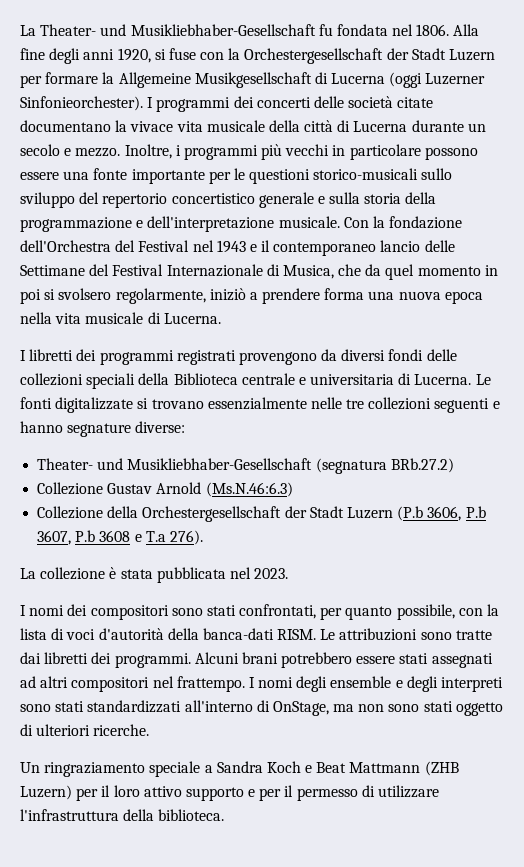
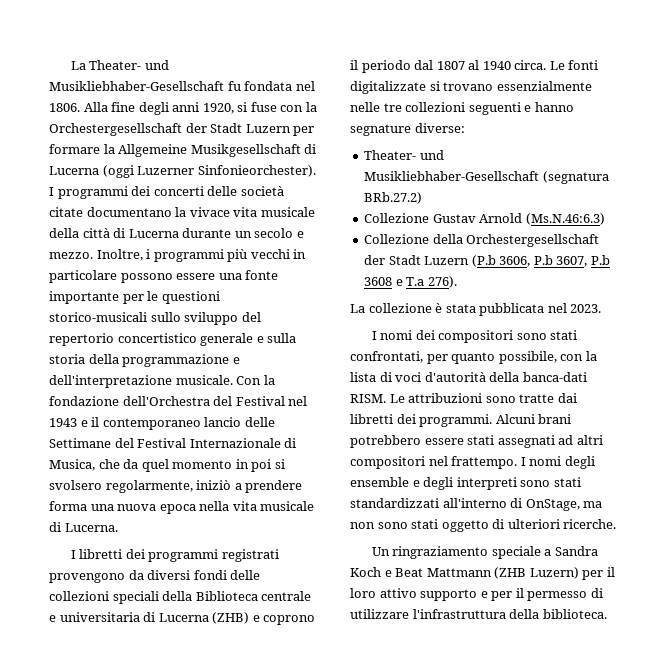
[414,374,472,385] Lucerna. -> [158,612,316,625] [350,60,547,73] Lucerna (ZHB) e coprono il periodo dal 1807 al 1940 circa.

